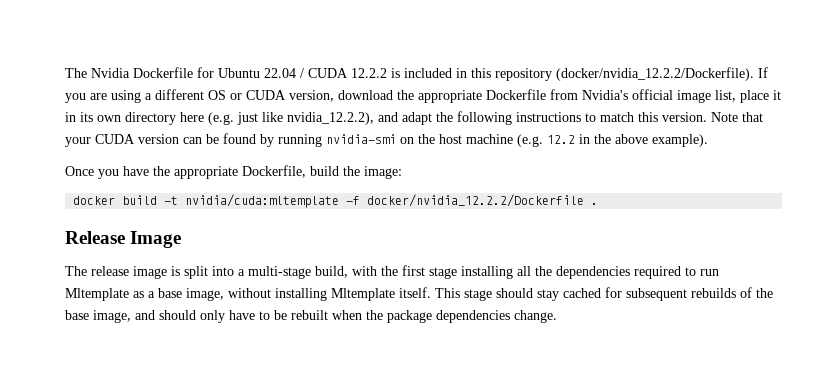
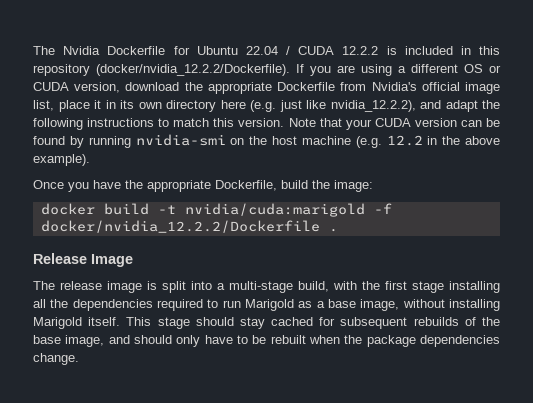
[185,194,340,208] nvidia/cuda:mltemplate -> [184,203,365,217] nvidia/cuda:marigold
[65,288,129,301] Mltemplate -> [245,299,294,311] Marigold
[331,288,395,301] Mltemplate -> [33,317,82,329] Marigold

